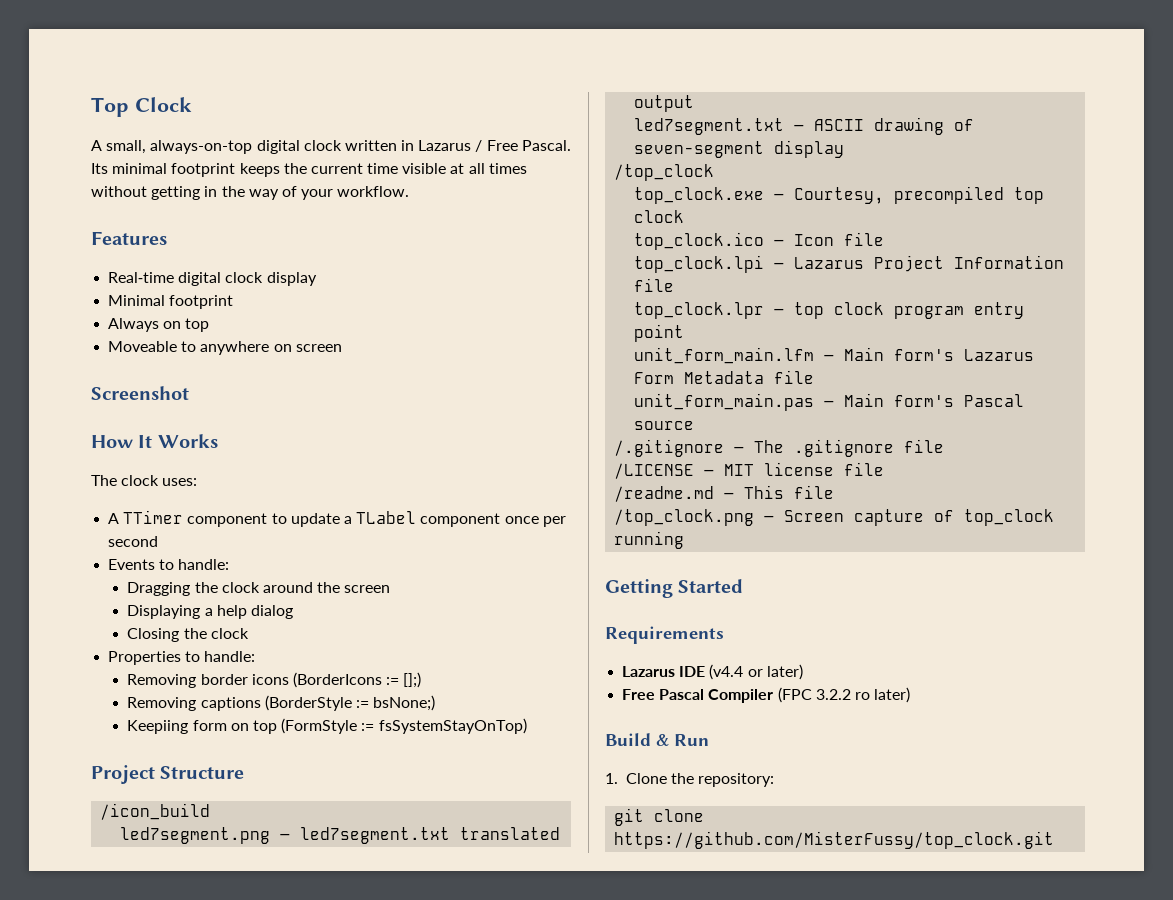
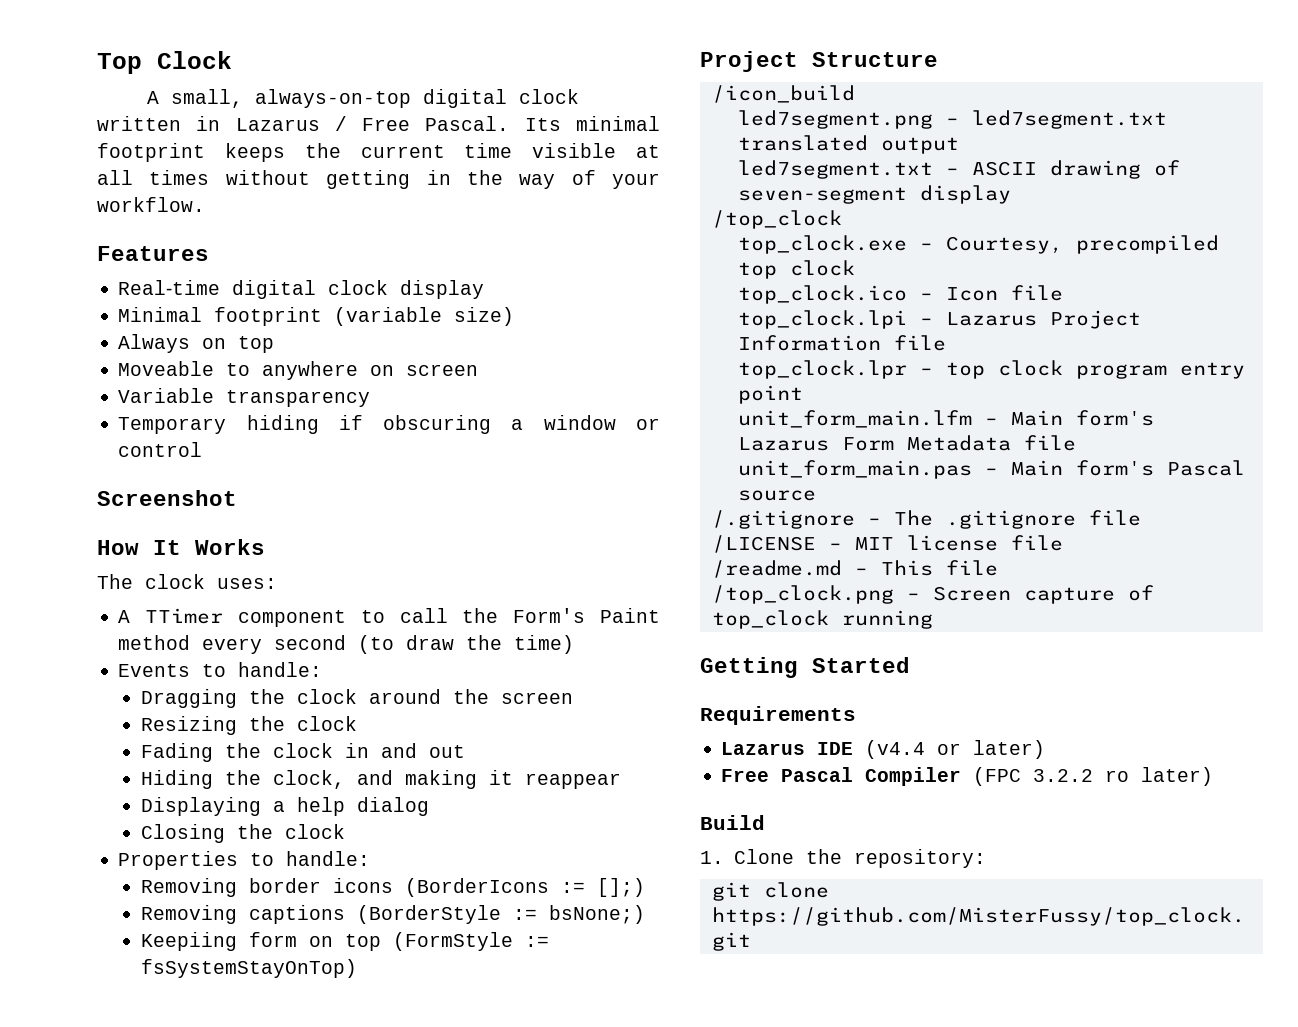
(234, 302) none -> [334,307,515,326] (variable size)
(342, 348) none -> [118,388,371,407] [118,415,660,434] [118,442,203,457] // Variable transparency // Temporary hiding if obscuring a window or control
[290,511,566,527] [108,536,159,547] update a TLabel component once per second -> [399,608,660,623] [118,635,575,654] call the Form's Paint method every second (to draw the time)
(391, 589) none -> [140,716,357,735] [140,743,465,762] [140,770,621,789] // Resizing the clock // Fading the clock in and out // Hiding the clock, and making it reappear
[656,734,709,746] & Run -> (765, 822) none

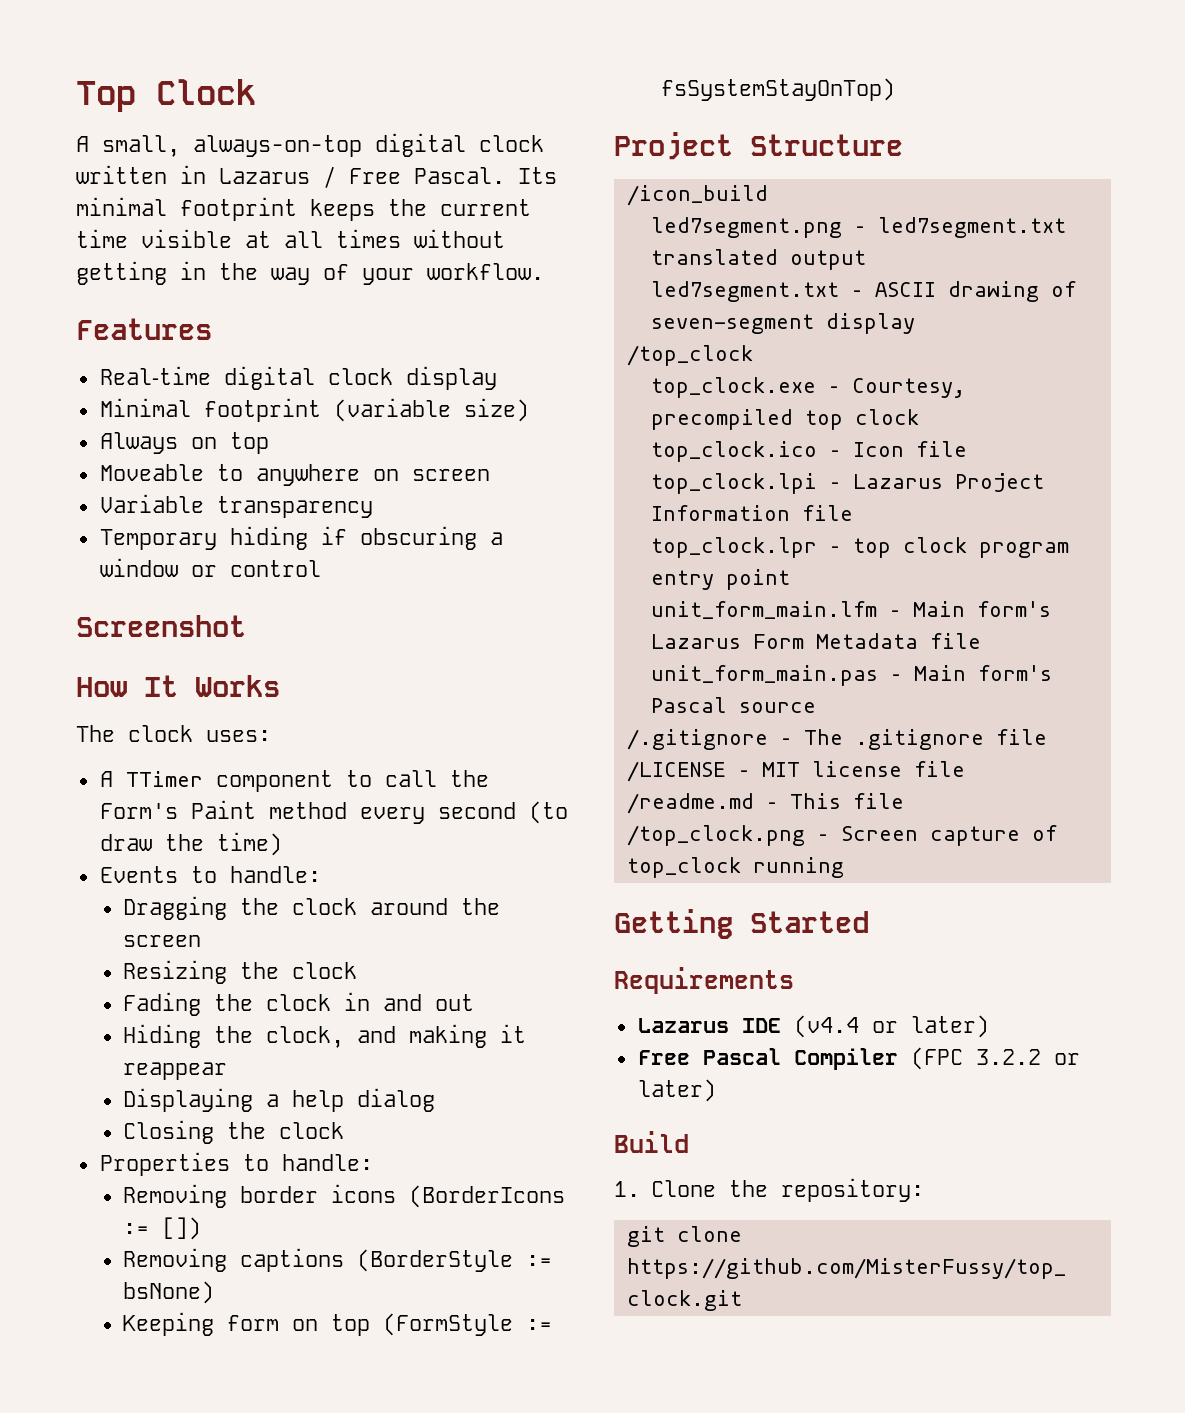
[596,878,645,897] [];) -> [162,1217,202,1240] [])
[548,905,645,924] [140,932,237,951] bsNone;) // Keepiing -> [123,1281,215,1304] [123,1312,215,1336] bsNone) // Keeping
[1105,770,1130,782] ro -> [1053,1053,1080,1065] or

